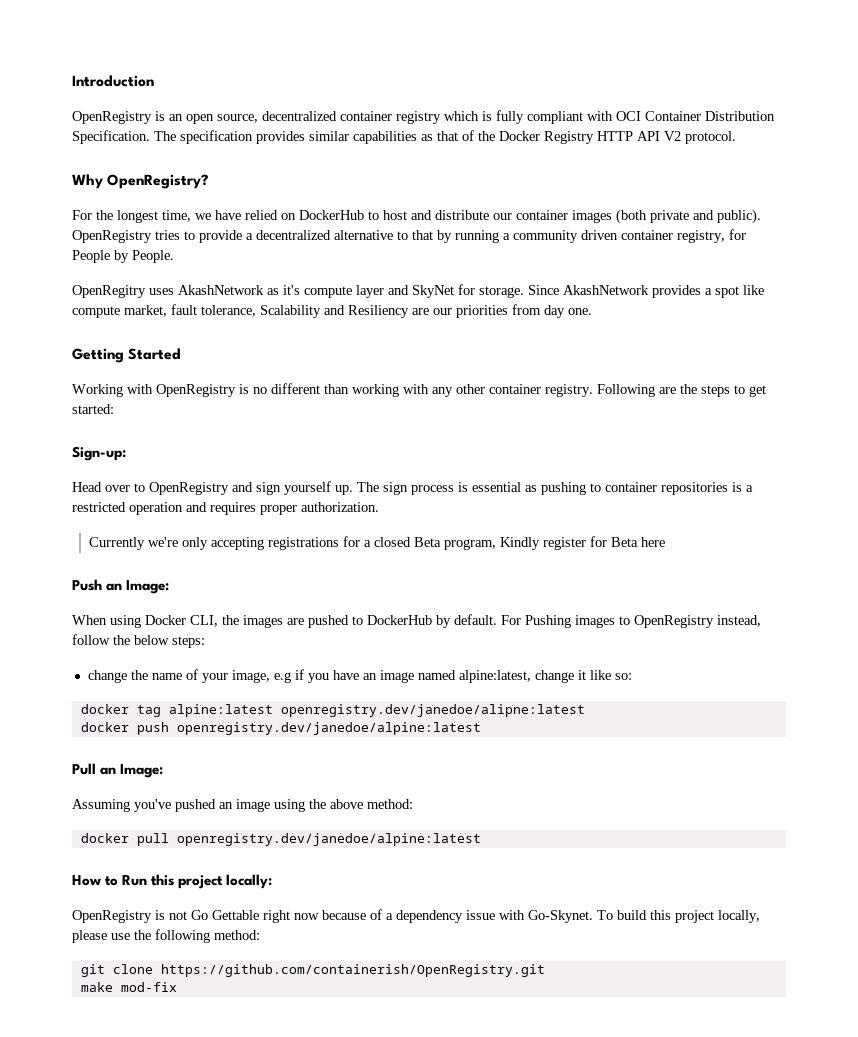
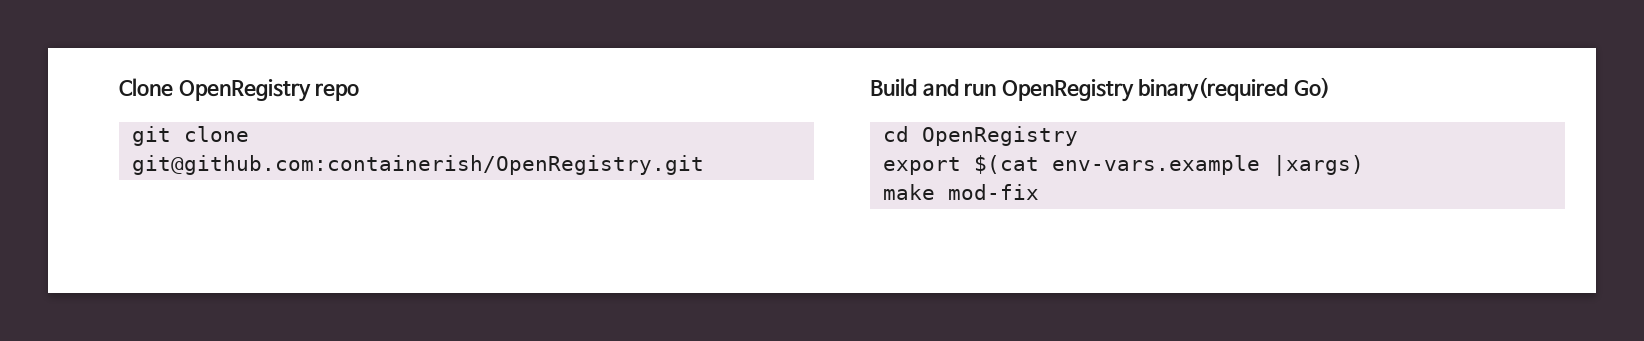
[72,75,154,87] [72,110,775,124] [72,130,736,144] [72,174,209,189] [72,209,761,224] [72,229,746,243] [72,250,174,263] [72,284,764,298] [72,304,592,318] [72,348,182,363] [72,383,766,397] [72,404,114,414] [72,446,126,461] [72,481,753,495] [72,502,379,515] [88,536,665,550] [72,579,170,594] [72,614,761,628] [72,634,205,648] [87,669,632,683] [80,704,585,717] [80,722,481,735] [72,763,164,778] [72,799,413,812] [80,833,481,846] [72,874,273,889] [72,909,760,923] [72,929,260,943] [80,964,545,977] Introduction // OpenRegistry is an open source, decentralized container registry which is fully compliant with OCI Container Distribution Specification. The specification provides similar capabilities as that of the Docker Registry HTTP API V2 protocol. // Why OpenRegistry? // For the longest time, we have relied on DockerHub to host and distribute our container images (both private and public). OpenRegistry tries to provide a decentralized alternative to that by running a community driven container registry, for People by People. // OpenRegitry uses AkashNetwork as it's compute layer and SkyNet for storage. Since AkashNetwork provides a spot like compute market, fault tolerance, Scalability and Resiliency are our priorities from day one. // Getting Started // Working with OpenRegistry is no different than working with any other container registry. Following are the steps to get started: // Sign-up: // Head over to OpenRegistry and sign yourself up. The sign process is essential as pushing to container repositories is a restricted operation and requires proper authorization. // Currently we're only accepting registrations for a closed Beta program, Kindly register for Beta here // Push an Image: // When using Docker CLI, the images are pushed to DockerHub by default. For Pushing images to OpenRegistry instead, follow the below steps: // change the name of your image, e.g if you have an image named alpine:latest, change it like so: // docker tag alpine:latest openregistry.dev/janedoe/alipne:latest // docker push openregistry.dev/janedoe/alpine:latest // Pull an Image: // Assuming you've pushed an image using the above method: // docker pull openregistry.dev/janedoe/alpine:latest // How to Run this project locally: // OpenRegistry is not Go Gettable right now because of a dependency issue with Go-Skynet. To build this project locally, please use the following method: // git clone https://github.com/containerish/OpenRegistry.git -> [119,78,360,102] [131,126,249,146] [131,155,704,175] [870,77,1330,102] [882,126,1078,146] [882,155,1364,176] Clone OpenRegistry repo // git clone git@github.com:containerish/OpenRegistry.git // Build and run OpenRegistry binary(required Go) // cd OpenRegistry // export $(cat env-vars.example |xargs)

